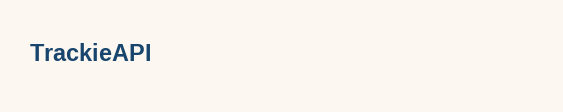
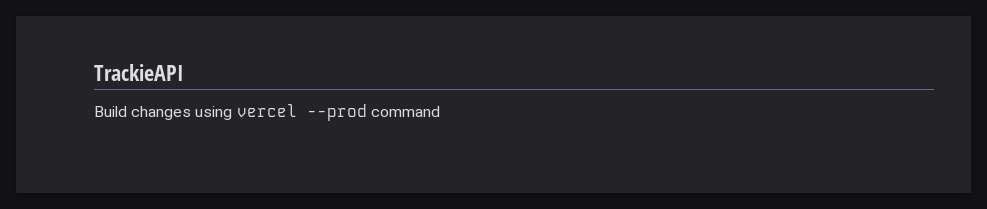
(152, 52) none -> [94,104,440,121] // Build changes using vercel --prod command

